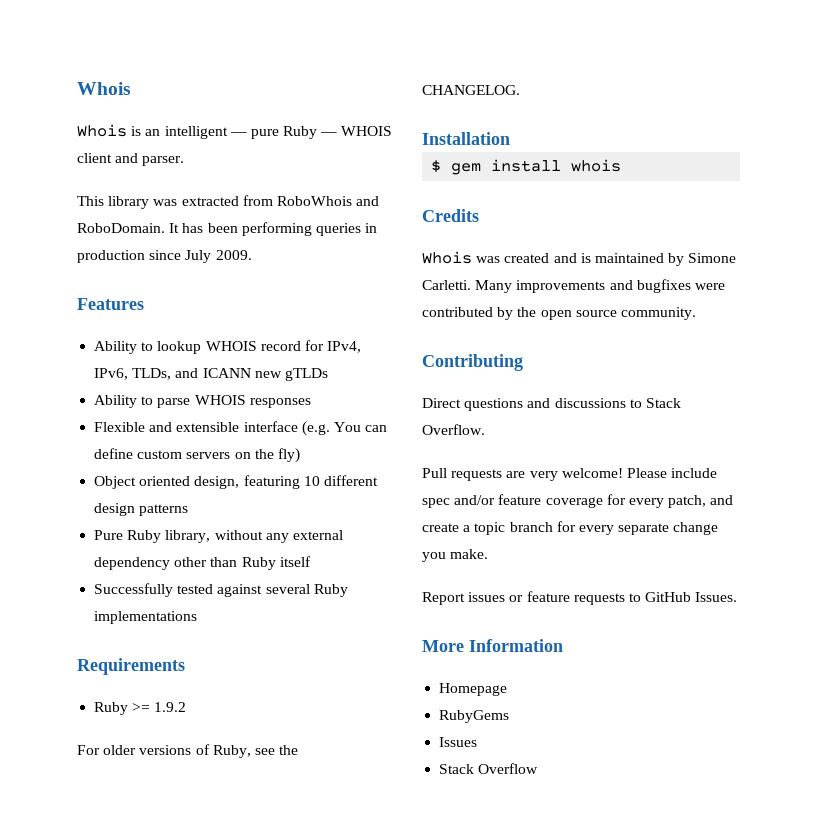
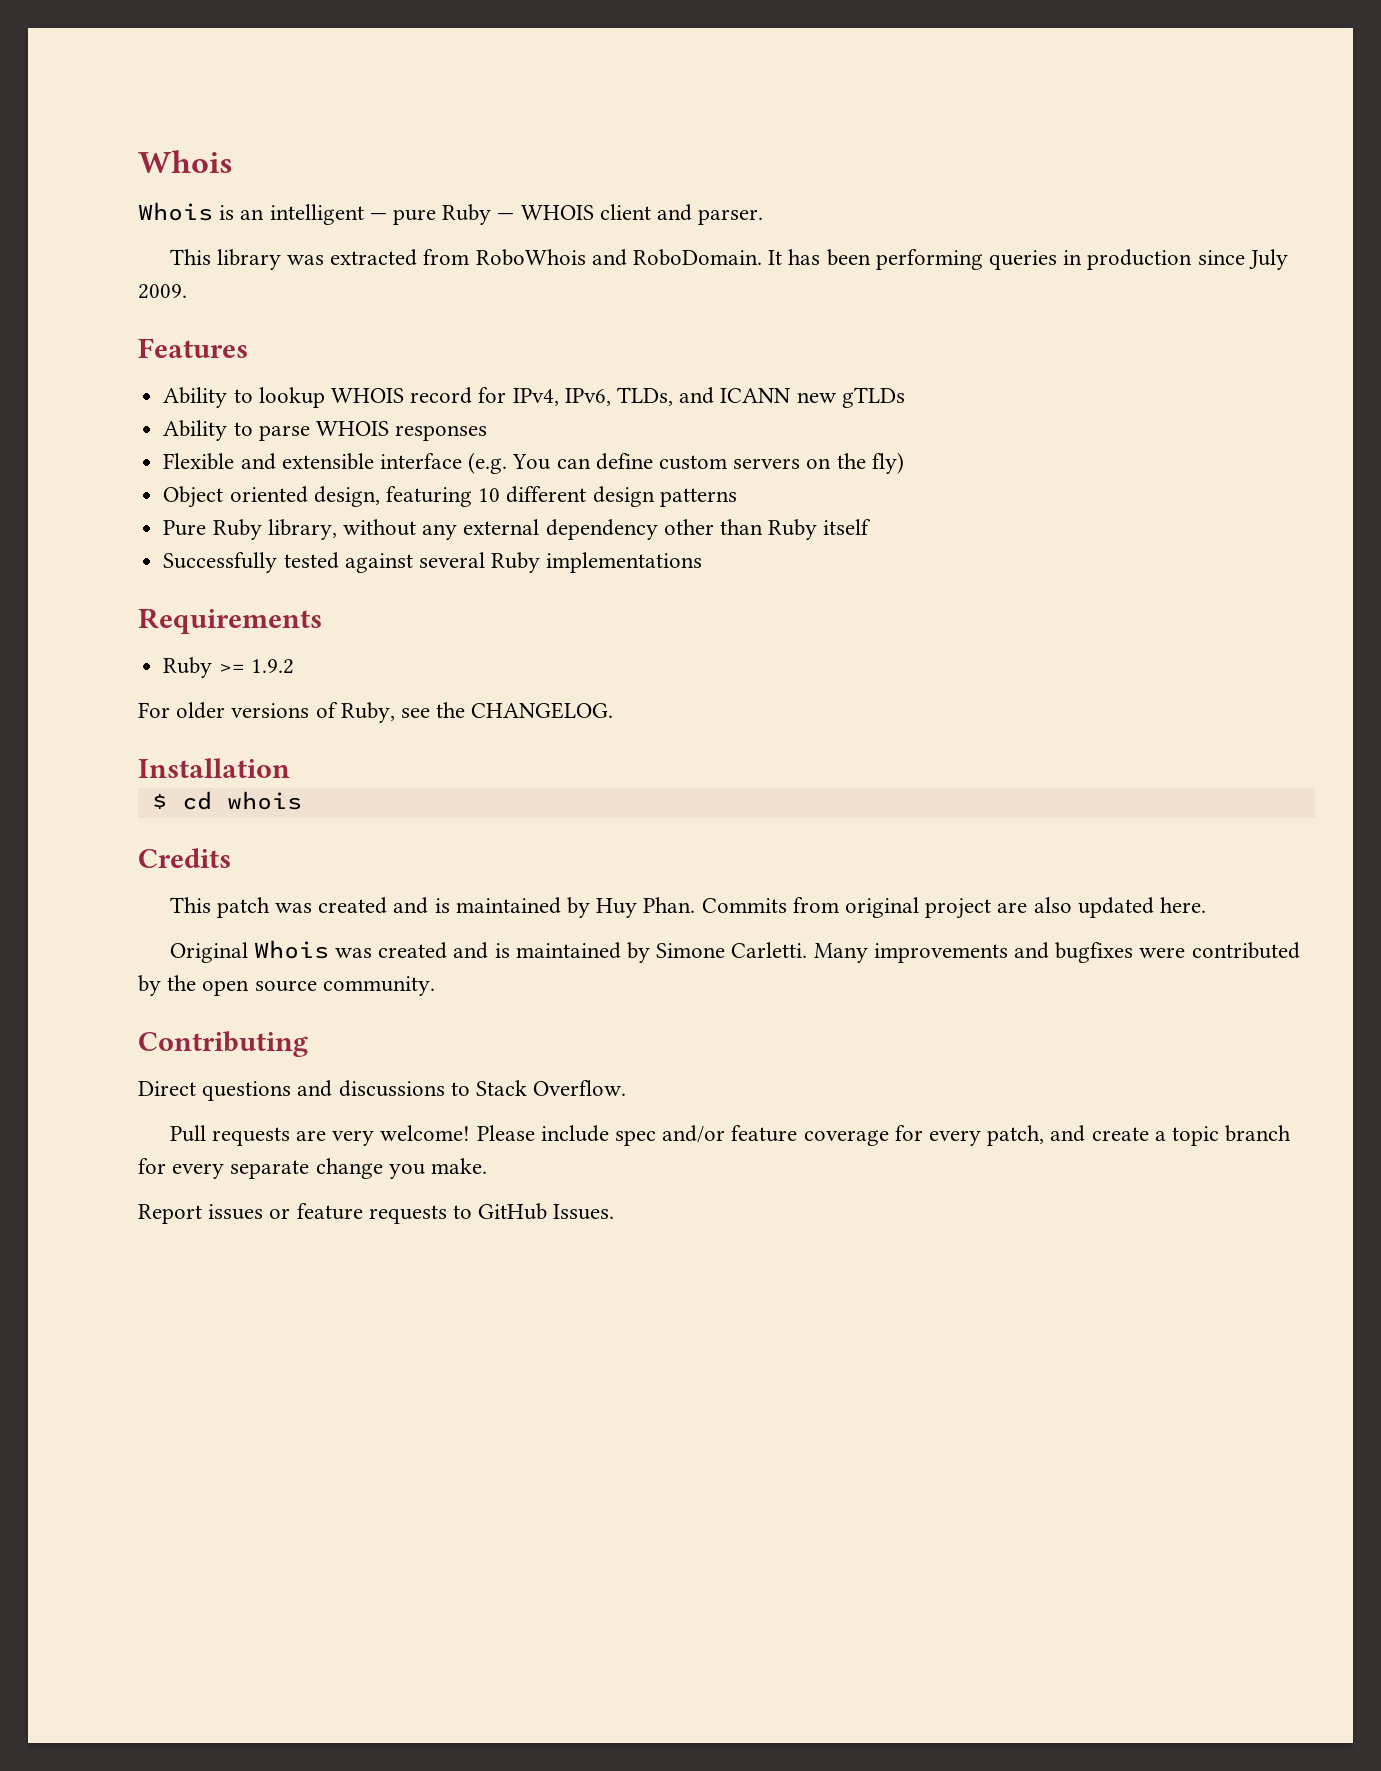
[451,159,562,175] gem install -> [181,791,212,810] cd
(479, 215) none -> [169,897,1207,919] [169,942,248,963] This patch was created and is maintained by Huy Phan. Commits from original project are also updated here. // Original
[422,639,563,652] [439,683,508,696] [439,710,510,723] [439,737,478,747] [439,763,539,774] // More Information // Homepage // RubyGems // Issues // Stack Overflow -> (615, 1212) none

